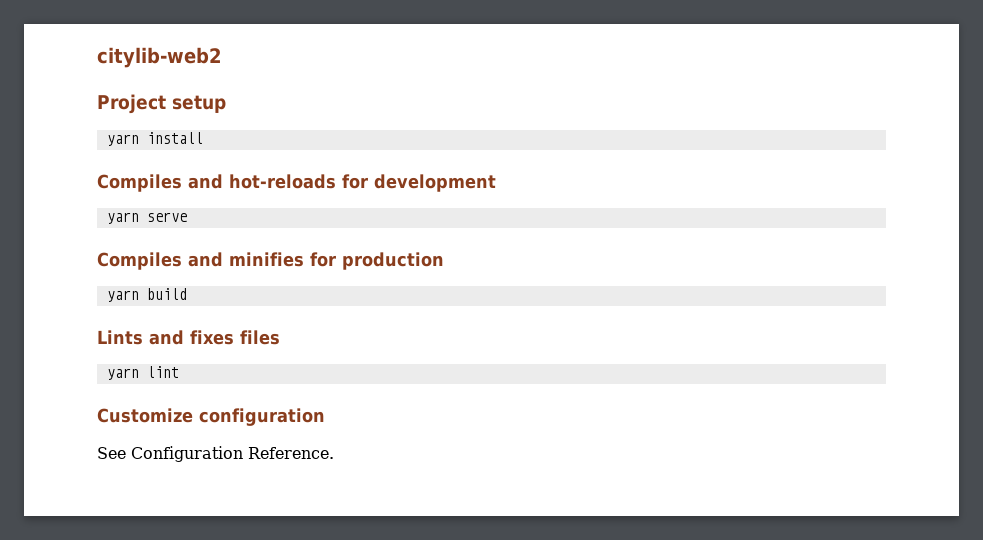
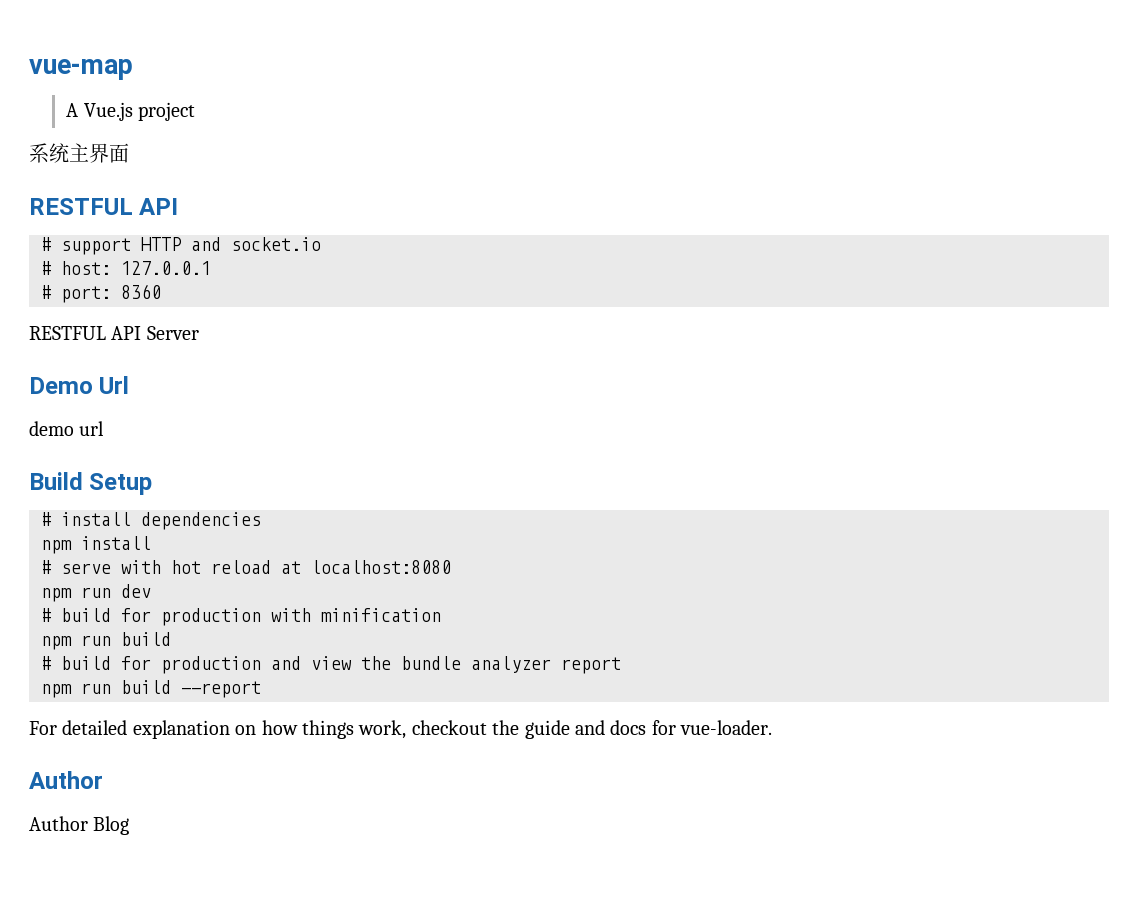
[97,47,222,68] [97,94,226,114] [106,132,203,146] [97,174,496,192] [106,212,187,224] [97,252,444,270] [106,288,187,302] [97,330,280,345] [106,366,179,380] [97,408,325,426] [97,446,334,462] citylib-web2 // Project setup // yarn install // Compiles and hot-reloads for development // yarn serve // Compiles and minifies for production // yarn build // Lints and fixes files // yarn lint // Customize configuration // See Configuration Reference. -> [29,59,133,80] [66,102,196,121] [29,143,129,163] [29,198,179,215] [41,237,321,255] [41,261,211,275] [41,284,161,303] [29,326,199,340] [29,376,130,394] [29,421,105,436] [29,472,153,495] [41,512,261,530] [41,536,151,554] [41,560,451,574] [41,584,151,602] [41,608,441,626] [41,632,171,650] [41,656,621,674] [41,680,261,698] [29,720,773,739] [29,771,103,789] [29,816,130,835] vue-map // A Vue.js project // 系统主界面 // RESTFUL API // # support HTTP and socket.io // # host: 127.0.0.1 // # port: 8360 // RESTFUL API Server // Demo Url // demo url // Build Setup // # install dependencies // npm install // # serve with hot reload at localhost:8080 // npm run dev // # build for production with minification // npm run build // # build for production and view the bundle analyzer report // npm run build --report // For detailed explanation on how things work, checkout the guide and docs for vue-loader. // Author // Author Blog

